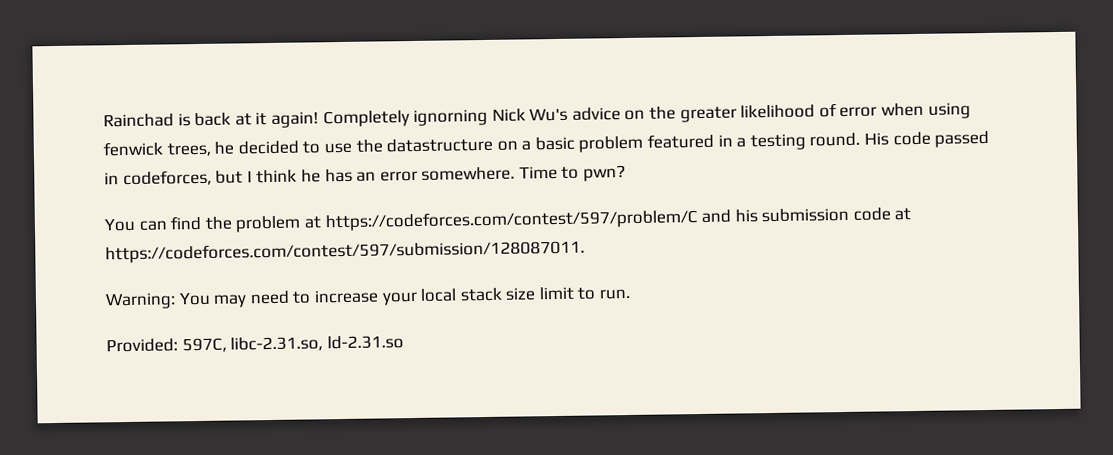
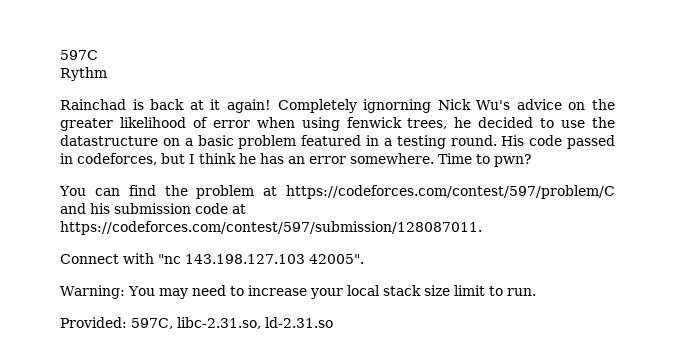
(103, 120) none -> [60,50,98,60] [60,67,107,81] 597C // Rythm //
(585, 251) none -> [60,253,364,264] // Connect with "nc 143.198.127.103 42005".

